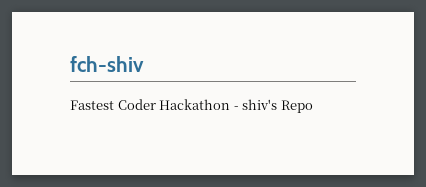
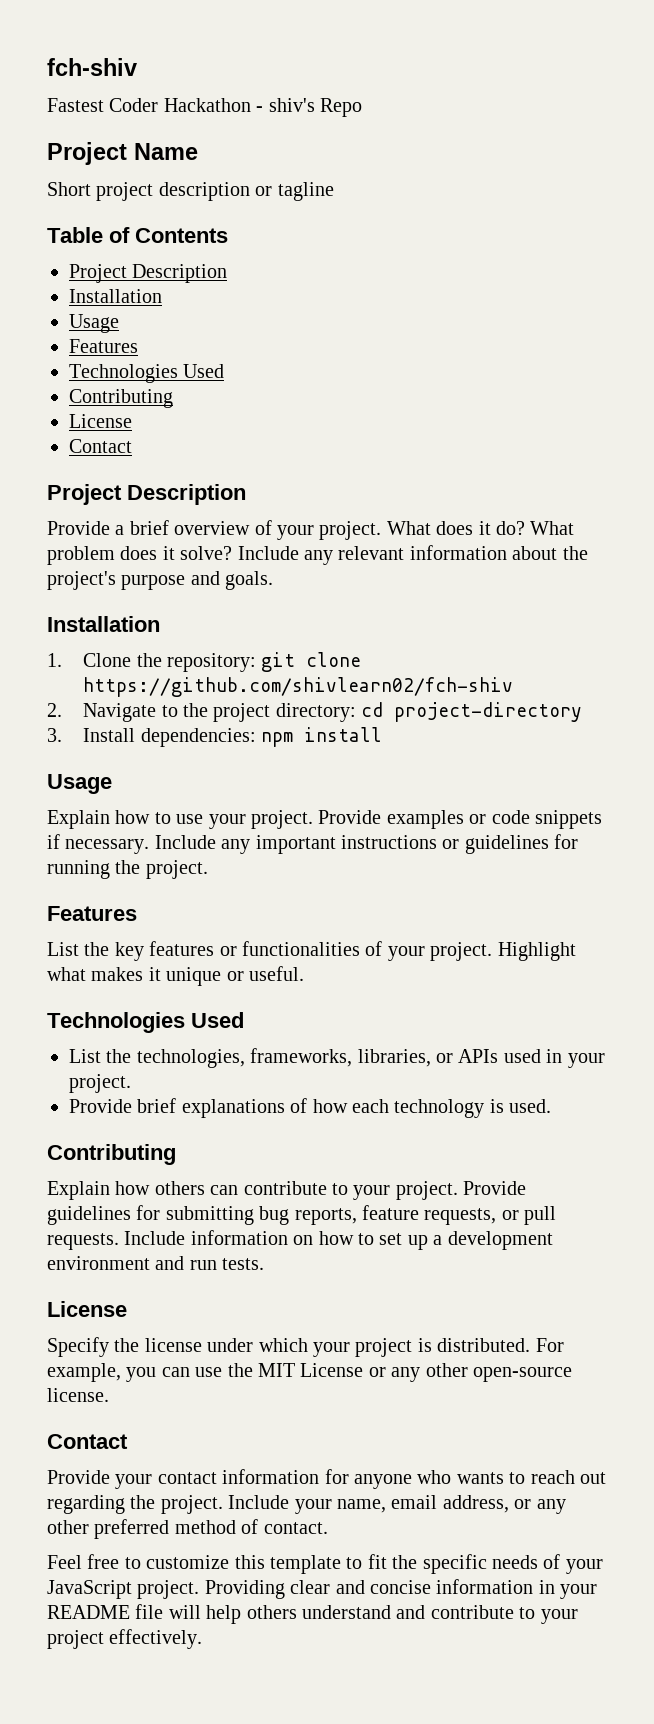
(313, 106) none -> [47,142,198,165] [47,182,334,201] [47,227,228,243] [69,264,228,283] [69,289,162,303] [69,314,119,333] [69,339,138,353] [69,364,225,383] [69,389,173,408] [69,414,132,428] [69,439,132,453] [47,484,246,505] [47,520,575,540] [47,545,588,565] [47,571,274,590] [47,616,160,632] [47,652,362,672] [83,677,514,697] [47,702,583,722] [47,727,383,747] [47,774,112,794] [47,810,602,829] [47,834,579,854] [47,860,208,879] [47,906,137,921] [47,941,576,961] [47,966,304,986] [47,1012,244,1033] [69,1048,605,1068] [69,1074,131,1093] [69,1098,552,1118] [47,1144,176,1165] [47,1181,527,1200] [47,1205,557,1225] [47,1230,553,1250] [47,1256,265,1270] [47,1301,127,1317] [47,1337,564,1357] [47,1363,572,1382] [47,1388,109,1402] [47,1434,128,1449] [47,1469,606,1489] [47,1495,566,1514] [47,1519,328,1539] [47,1554,603,1574] [47,1579,598,1599] [47,1604,578,1624] [47,1629,203,1649] // Project Name // Short project description or tagline // Table of Contents // Project Description // Installation // Usage // Features // Technologies Used // Contributing // License // Contact // Project Description // Provide a brief overview of your project. What does it do? What problem does it solve? Include any relevant information about the project's purpose and goals. // Installation // 1. Clone the repository: git clone https://github.com/shivlearn02/fch-shiv // 2. Navigate to the project directory: cd project-directory // 3. Install dependencies: npm install // Usage // Explain how to use your project. Provide examples or code snippets if necessary. Include any important instructions or guidelines for running the project. // Features // List the key features or functionalities of your project. Highlight what makes it unique or useful. // Technologies Used // List the technologies, frameworks, libraries, or APIs used in your project. // Provide brief explanations of how each technology is used. // Contributing // Explain how others can contribute to your project. Provide guidelines for submitting bug reports, feature requests, or pull requests. Include information on how to set up a development environment and run tests. // License // Specify the license under which your project is distributed. For example, you can use the MIT License or any other open-source license. // Contact // Provide your contact information for anyone who wants to reach out regarding the project. Include your name, email address, or any other preferred method of contact. // Feel free to customize this template to fit the specific needs of your JavaScript project. Providing clear and concise information in your README file will help others understand and contribute to your project effectively.

